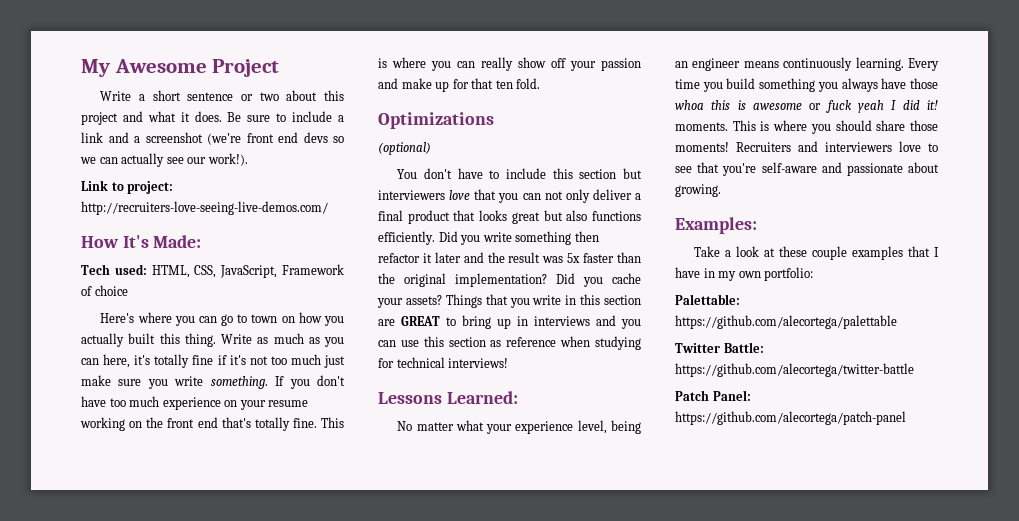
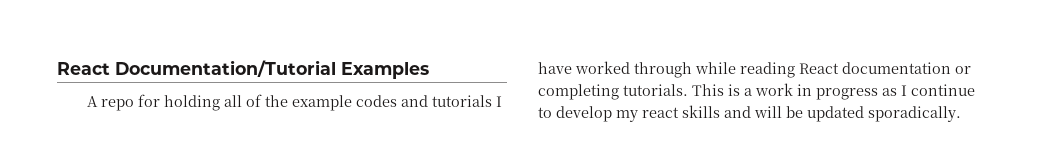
[81,59,280,77] [100,90,345,101] [81,111,344,125] [81,132,344,145] [80,153,248,167] [81,180,174,194] [81,201,328,215] [81,235,202,248] [81,264,344,278] [81,285,128,296] [100,312,344,326] [81,333,344,347] [81,354,345,368] [81,375,345,389] [81,396,309,410] [80,417,344,431] [378,57,641,71] [378,78,541,92] [378,112,494,129] [378,142,431,155] [397,168,642,179] [378,189,641,203] [378,210,641,224] [378,231,599,245] [378,252,641,263] [378,273,641,287] [377,294,641,308] [378,315,641,329] [378,336,641,350] [378,357,509,368] [378,391,518,404] [397,420,641,434] [675,57,939,71] [675,78,938,92] [675,100,938,113] [675,120,938,134] [675,141,938,152] [675,162,939,176] [675,184,721,197] [675,217,757,234] [694,246,939,260] [675,267,814,281] [675,294,740,305] [675,315,897,329] [675,342,764,353] [675,363,914,377] [675,390,751,401] [675,411,906,425] My Awesome Project // Write a short sentence or two about this project and what it does. Be sure to include a link and a screenshot (we're front end devs so we can actually see our work!). // Link to project: http://recruiters-love-seeing-live-demos.com/ // How It's Made: // Tech used: HTML, CSS, JavaScript, Framework of choice // Here's where you can go to town on how you actually built this thing. Write as much as you can here, it's totally fine if it's not too much just make sure you write something. If you don't have too much experience on your resume working on the front end that's totally fine. This is where you can really show off your passion and make up for that ten fold. // Optimizations // (optional) // You don't have to include this section but interviewers love that you can not only deliver a final product that looks great but also functions efficiently. Did you write something then refactor it later and the result was 5x faster than the original implementation? Did you cache your assets? Things that you write in this section are GREAT to bring up in interviews and you can use this section as reference when studying for technical interviews! // Lessons Learned: // No matter what your experience level, being an engineer means continuously learning. Every time you build something you always have those whoa this is awesome or fuck yeah I did it! moments. This is where you should share those moments! Recruiters and interviewers love to see that you're self-aware and passionate about growing. // Examples: // Take a look at these couple examples that I have in my own portfolio: // Palettable: https://github.com/alecortega/palettable // Twitter Battle: https://github.com/alecortega/twitter-battle // Patch Panel: https://github.com/alecortega/patch-panel -> [57,60,429,79] [87,94,503,111] [538,61,971,78] [538,83,975,100] [538,105,961,122] React Documentation/Tutorial Examples // A repo for holding all of the example codes and tutorials I have worked through while reading React documentation or completing tutorials. This is a work in progress as I continue to develop my react skills and will be updated sporadically.

